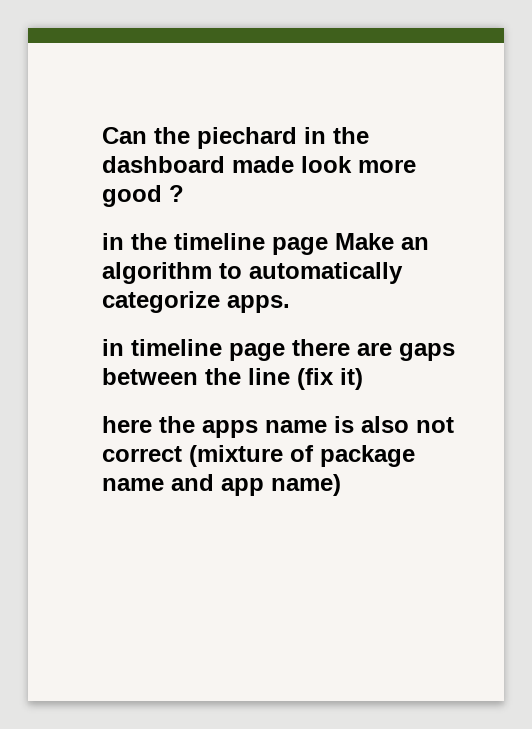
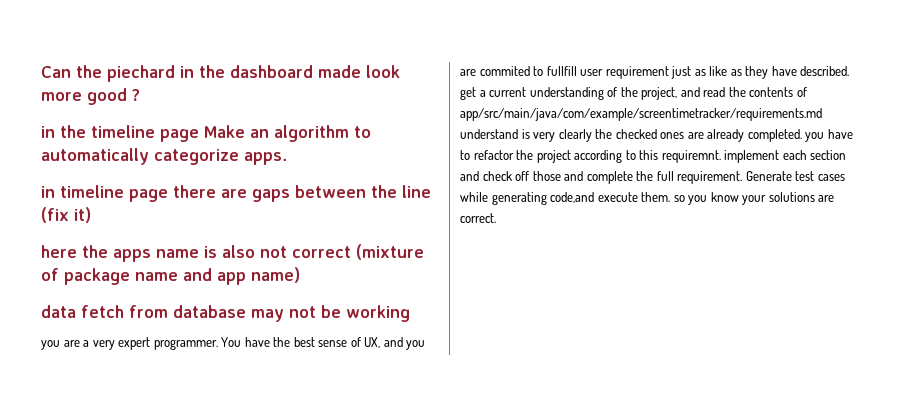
(341, 485) none -> [41,305,410,322] [41,337,426,350] [460,66,850,79] [460,87,807,100] [460,108,822,121] [460,129,853,142] [460,150,847,163] [460,171,845,184] [460,192,835,205] [460,213,496,223] // data fetch from database may not be working // you are a very expert programmer. You have the best sense of UX, and you are commited to fullfill user requirement just as like as they have described. get a current understanding of the project, and read the contents of app/src/main/java/com/example/screentimetracker/requirements.md understand is very clearly the checked ones are already completed. you have to refactor the project according to this requiremnt. implement each section and check off those and complete the full requirement. Generate test cases while generating code,and execute them. so you know your solutions are correct.

